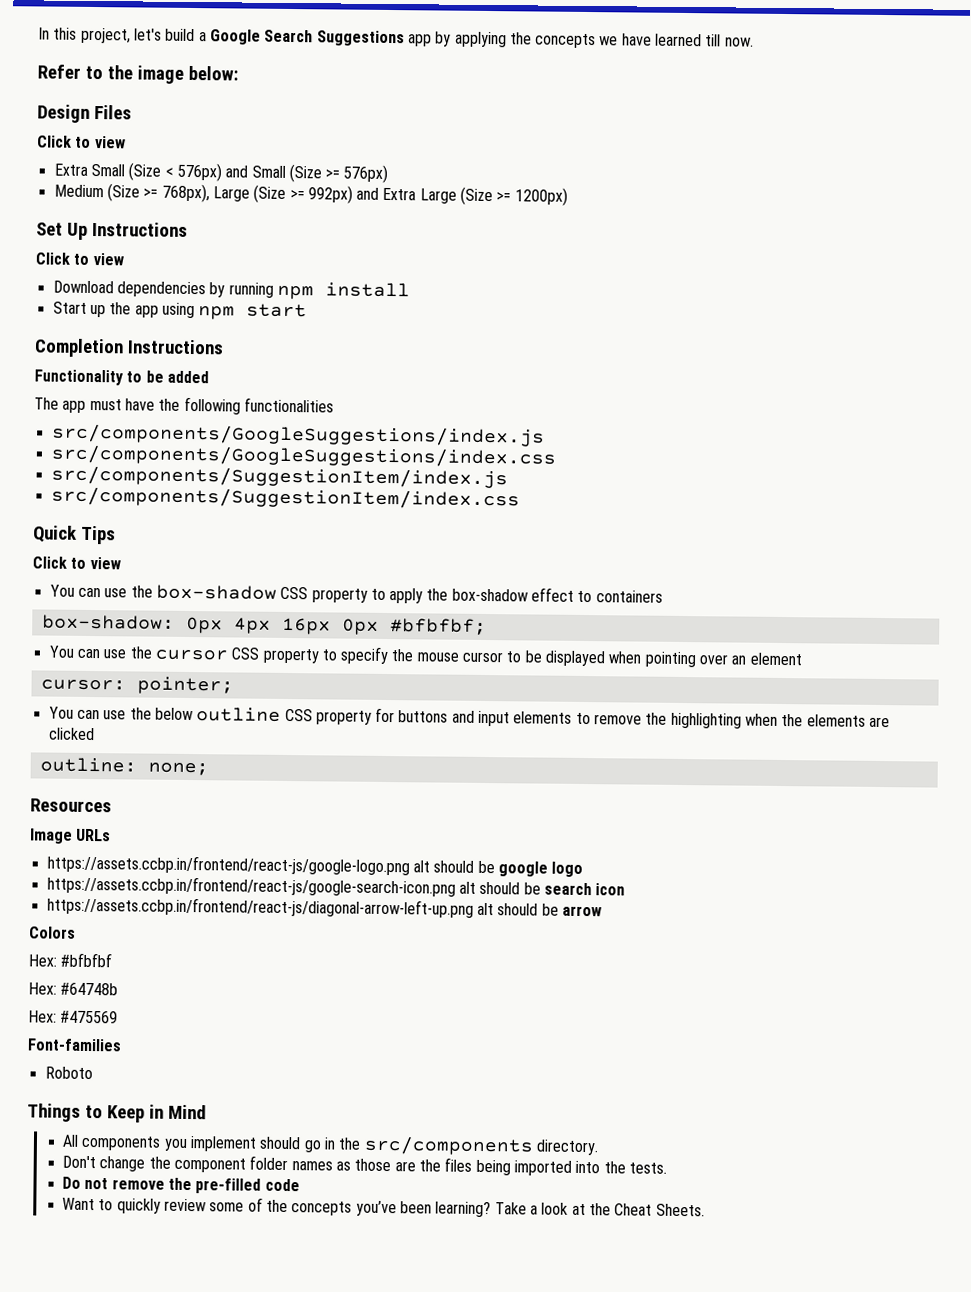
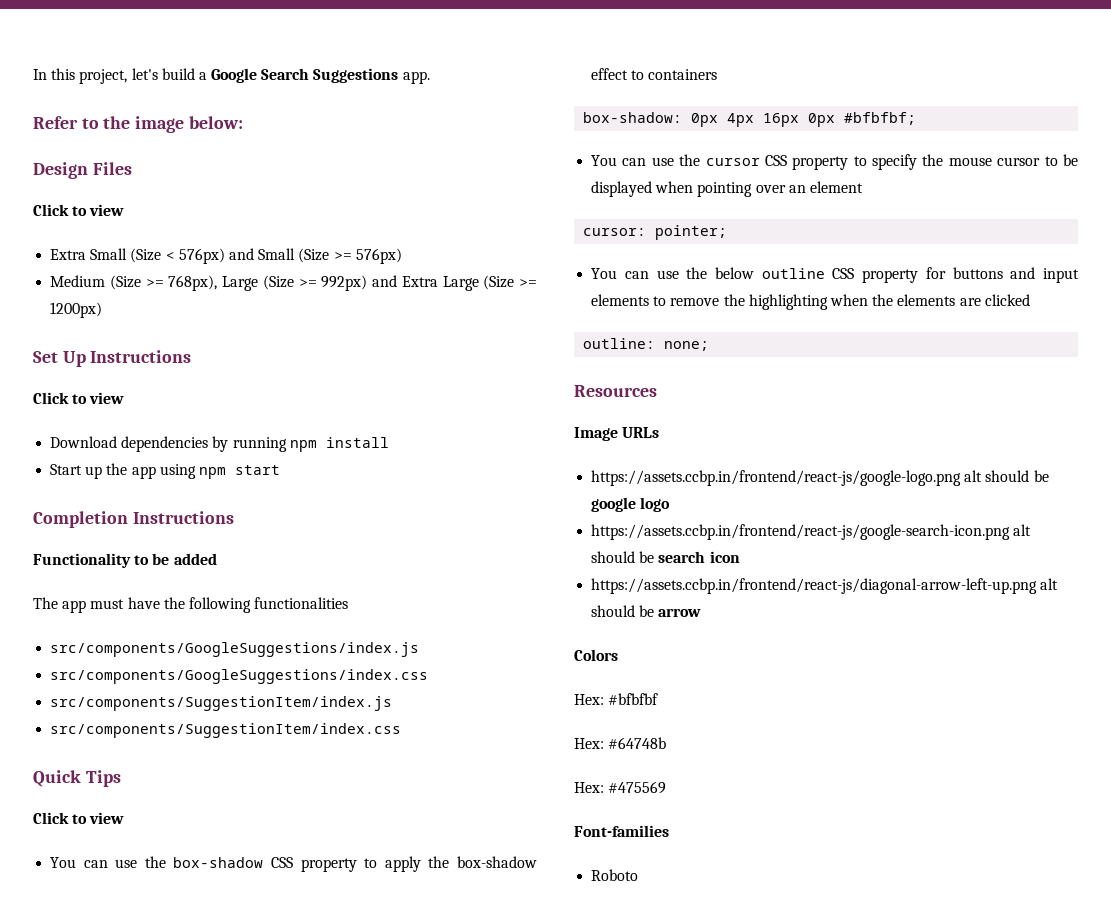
[407,31,754,49] app by applying the concepts we have learned till now. -> [402,71,430,84] app.
[27,1103,207,1123] [62,1134,600,1156] [62,1155,667,1176] [62,1176,300,1194] [62,1197,705,1218] // Things to Keep in Mind // All components you implement should go in the src/components directory. // Don't change the component folder names as those are the files being imported into the tests. // Do not remove the pre-filled code // Want to quickly review some of the concepts you’ve been learning? Take a look at the Cheat Sheets. -> (639, 875) none

